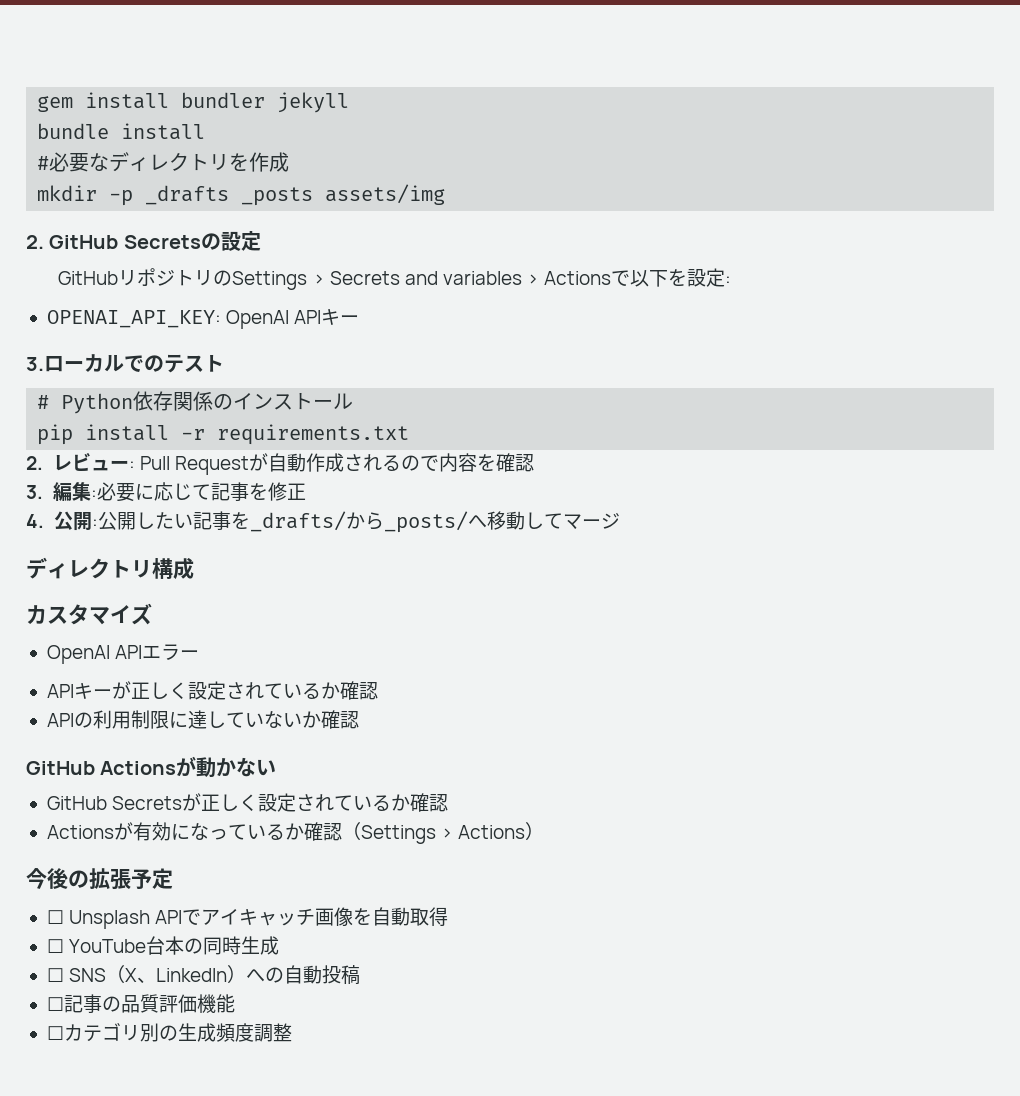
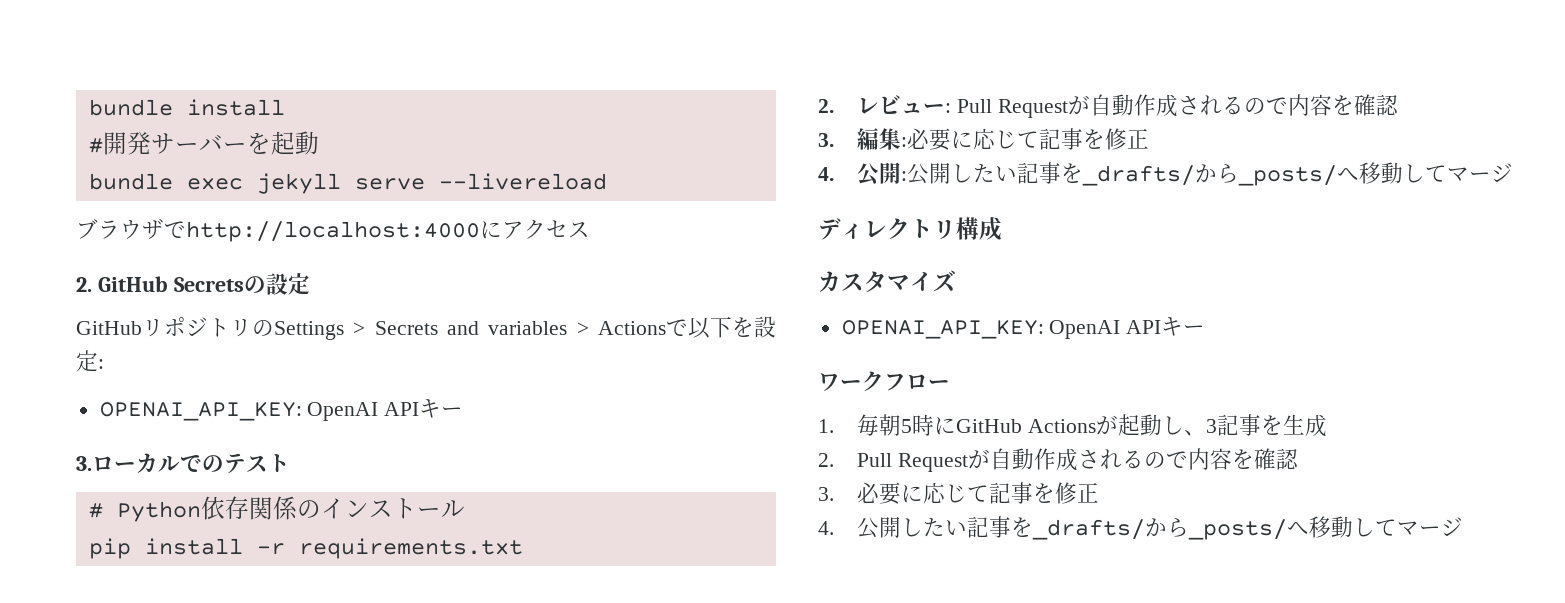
[37,92,350,113] gem install bundler jekyll // -> (88, 107) none
[49,152,290,172] [37,184,446,206] 必要なディレクトリを作成 // mkdir -p _drafts _posts assets/img -> [102,131,319,155] [88,173,607,194] [76,218,590,242] 開発サーバーを起動 // bundle exec jekyll serve --livereload // ブラウザでhttp://localhost:4000にアクセス
[46,644,200,664] [46,681,378,700] [46,710,359,729] [26,756,277,778] [46,793,449,812] [46,822,545,844] [26,868,173,890] [46,907,449,929] [46,936,280,955] [46,965,361,985] [46,994,235,1013] [46,1023,292,1042] OpenAI APIエラー // APIキーが正しく設定されているか確認 // APIの利用制限に達していないか確認 // GitHub Actionsが動かない // GitHub Secretsが正しく設定されているか確認 // Actionsが有効になっているか確認（Settings > Actions） // 今後の拡張予定 // ☐ Unsplash APIでアイキャッチ画像を自動取得 // ☐ YouTube台本の同時生成 // ☐ SNS（X、LinkedIn）への自動投稿 // ☐記事の品質評価機能 // ☐カテゴリ別の生成頻度調整 -> [841,317,1206,339] [818,371,950,392] [818,414,1328,437] [818,448,1300,472] [818,482,1100,505] [818,516,1464,540] OPENAI_API_KEY: OpenAI APIキー // ワークフロー // 1.毎朝5時にGitHub Actionsが起動し、3記事を生成 // 2. Pull Requestが自動作成されるので内容を確認 // 3.必要に応じて記事を修正 // 4.公開したい記事を_drafts/から_posts/へ移動してマージ

